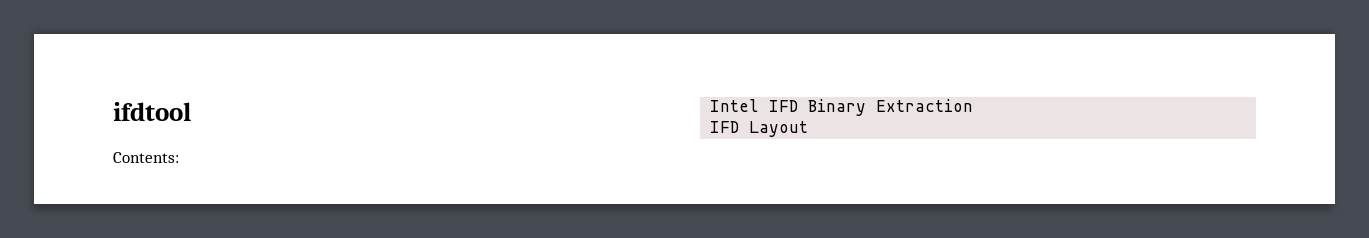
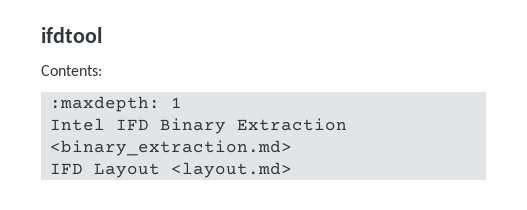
(179, 157) none -> [50,96,183,112] // :maxdepth: 1
(974, 105) none -> [50,140,293,156] <binary_extraction.md>
(809, 129) none -> [171,162,293,178] <layout.md>

